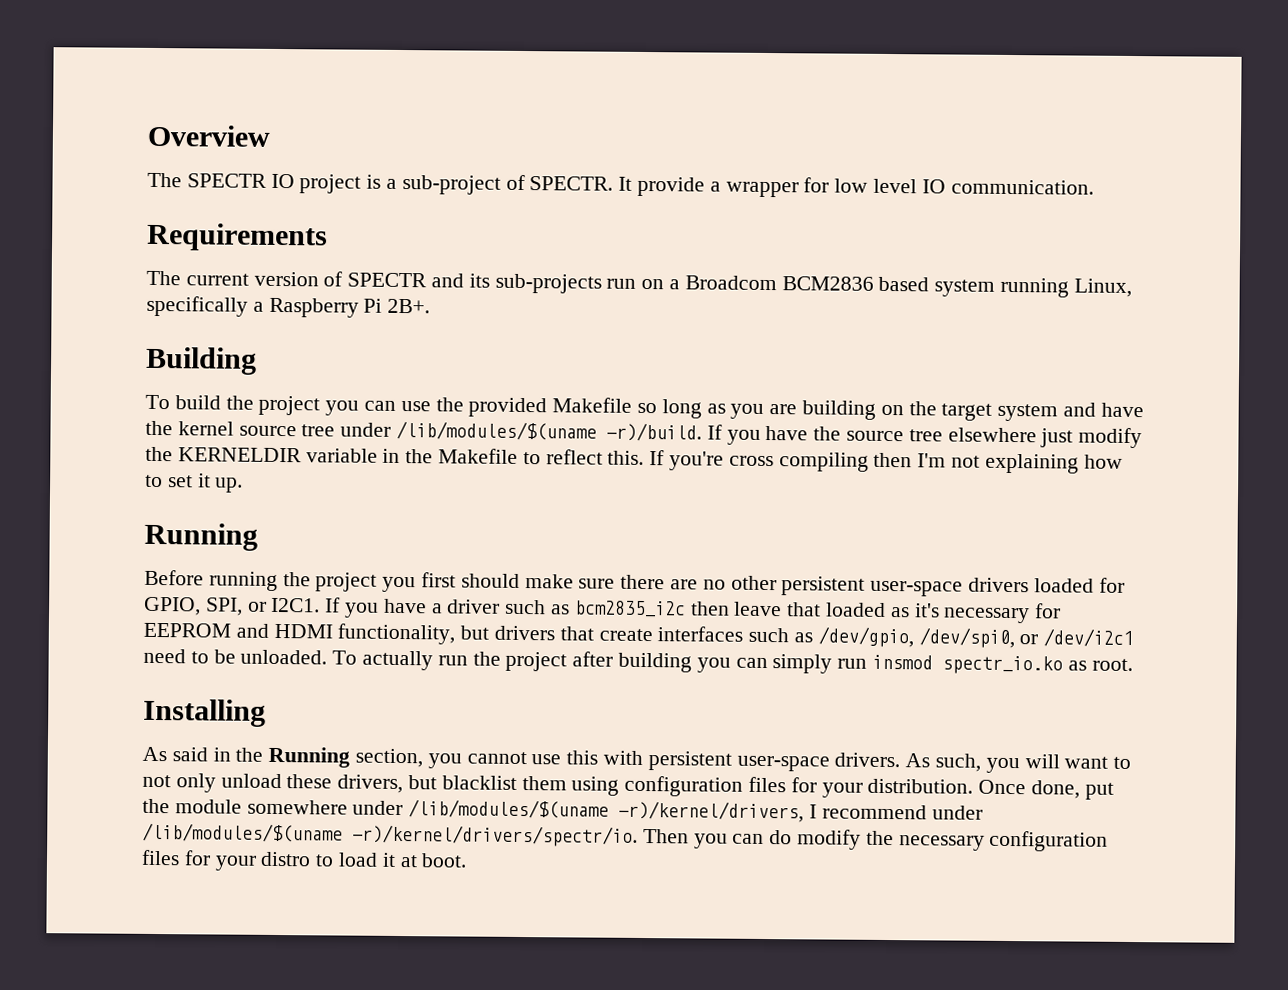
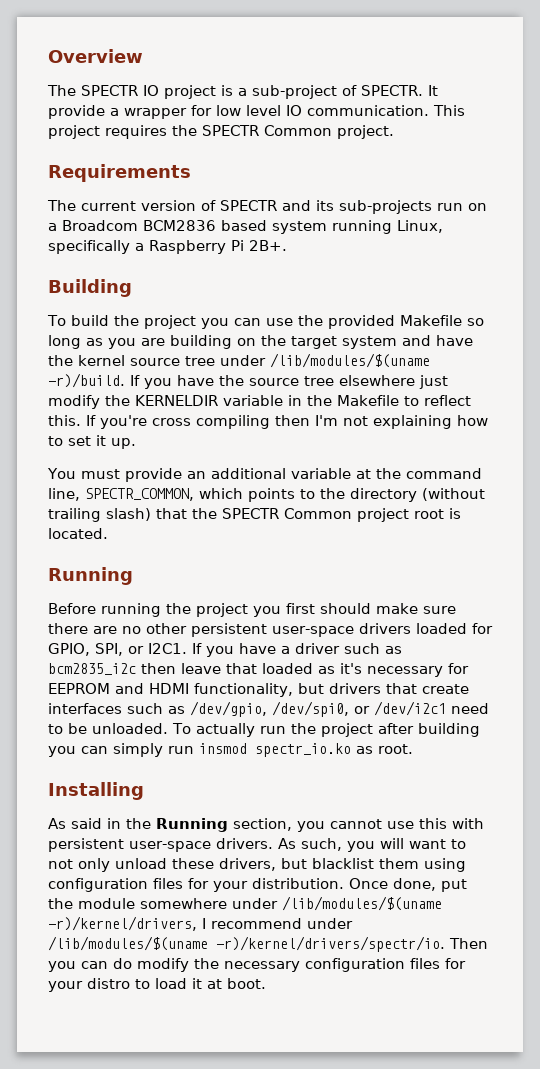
(1094, 187) none -> [433,105,465,116] [48,125,394,139] This project requires the SPECTR Common project.
(244, 485) none -> [47,468,482,482] [48,488,485,502] [48,508,461,522] [48,528,108,539] // You must provide an additional variable at the command line, SPECTR_COMMON, which points to the directory (without trailing slash) that the SPECTR Common project root is located.

